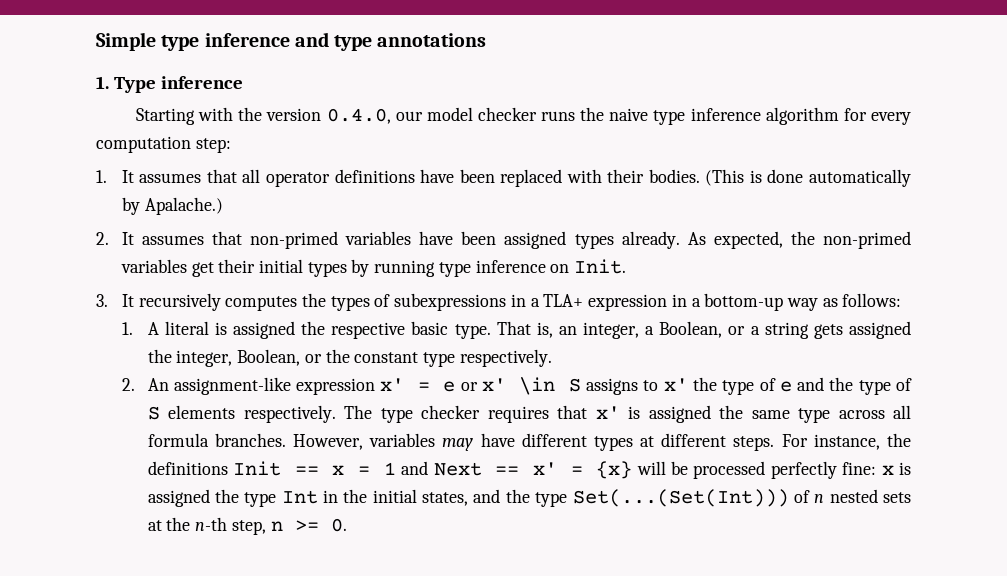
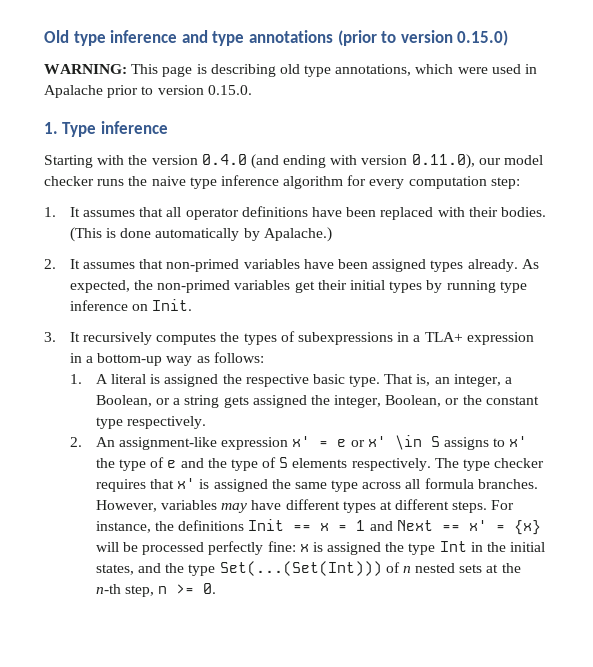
[96,32,156,51] Simple -> [44,30,69,43] Old
(487, 40) none -> [337,30,509,46] [44,64,538,77] [44,85,252,98] (prior to version 0.15.0) // WARNING: This page is describing old type annotations, which were used in Apalache prior to version 0.15.0.
[326,108,391,124] 0.4.0, -> [201,154,475,169] 0.4.0 (and ending with version 0.11.0),

